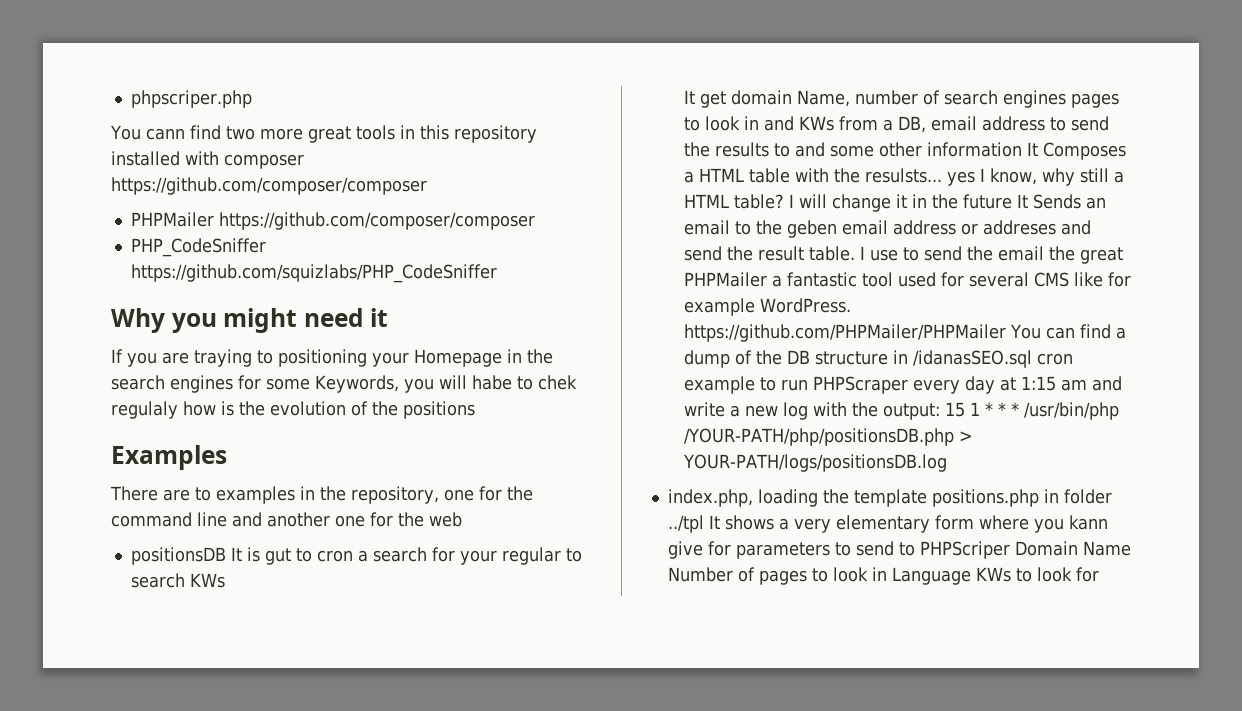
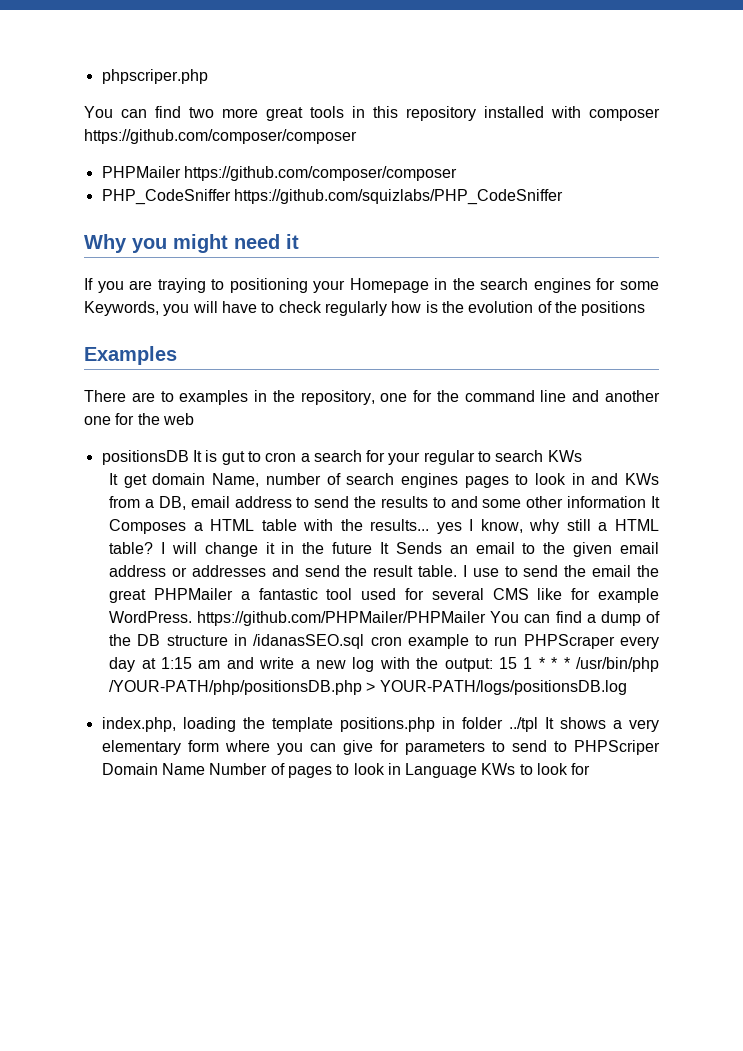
[145,128,185,140] cann -> [121,109,147,118] can
[471,375,577,390] [111,401,178,419] habe to chek regulaly -> [221,301,387,316] have to check regularly
[864,168,942,183] resulsts... -> [370,519,430,531] results...
[786,220,837,238] geben -> [573,542,613,557] given
[982,220,1056,235] addreses -> [191,565,266,577] addresses
[1068,515,1108,530] kann -> [309,743,336,752] can

